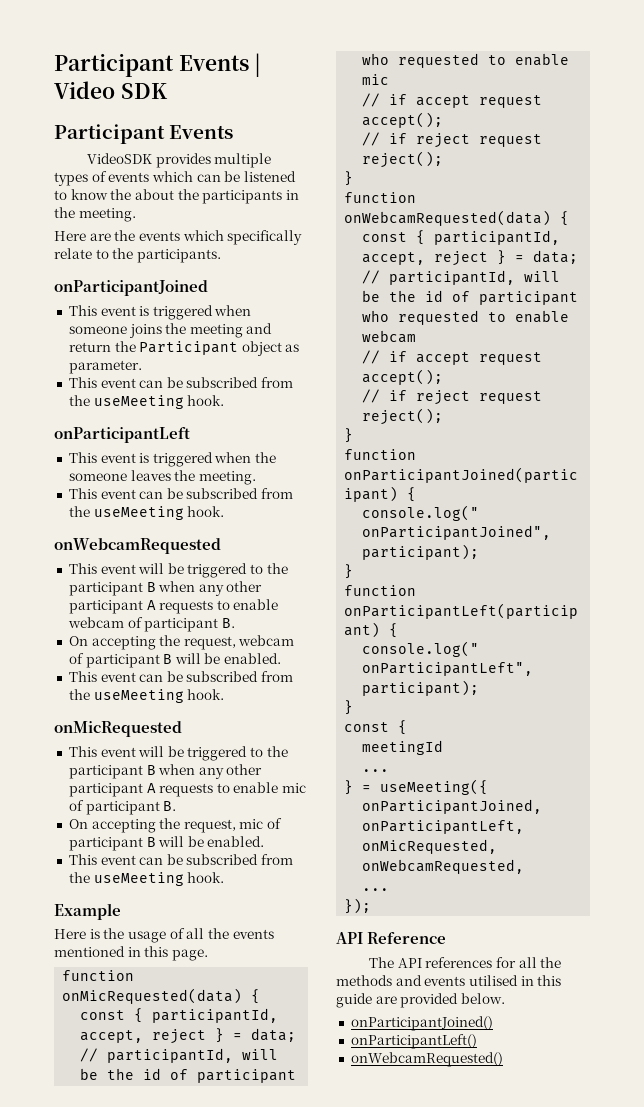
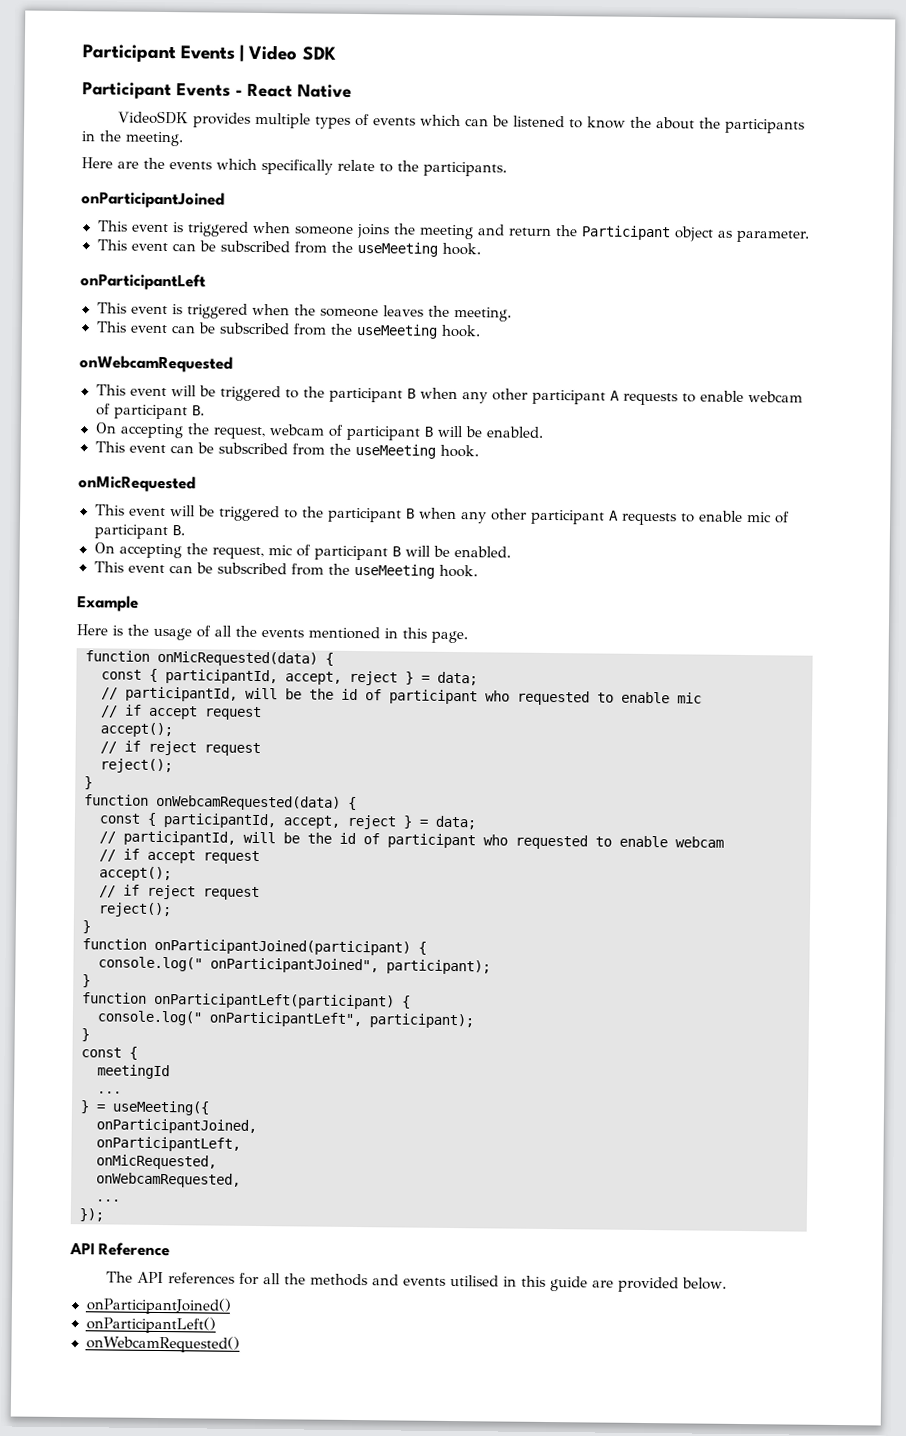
(234, 132) none -> [235,83,352,98] - React Native

